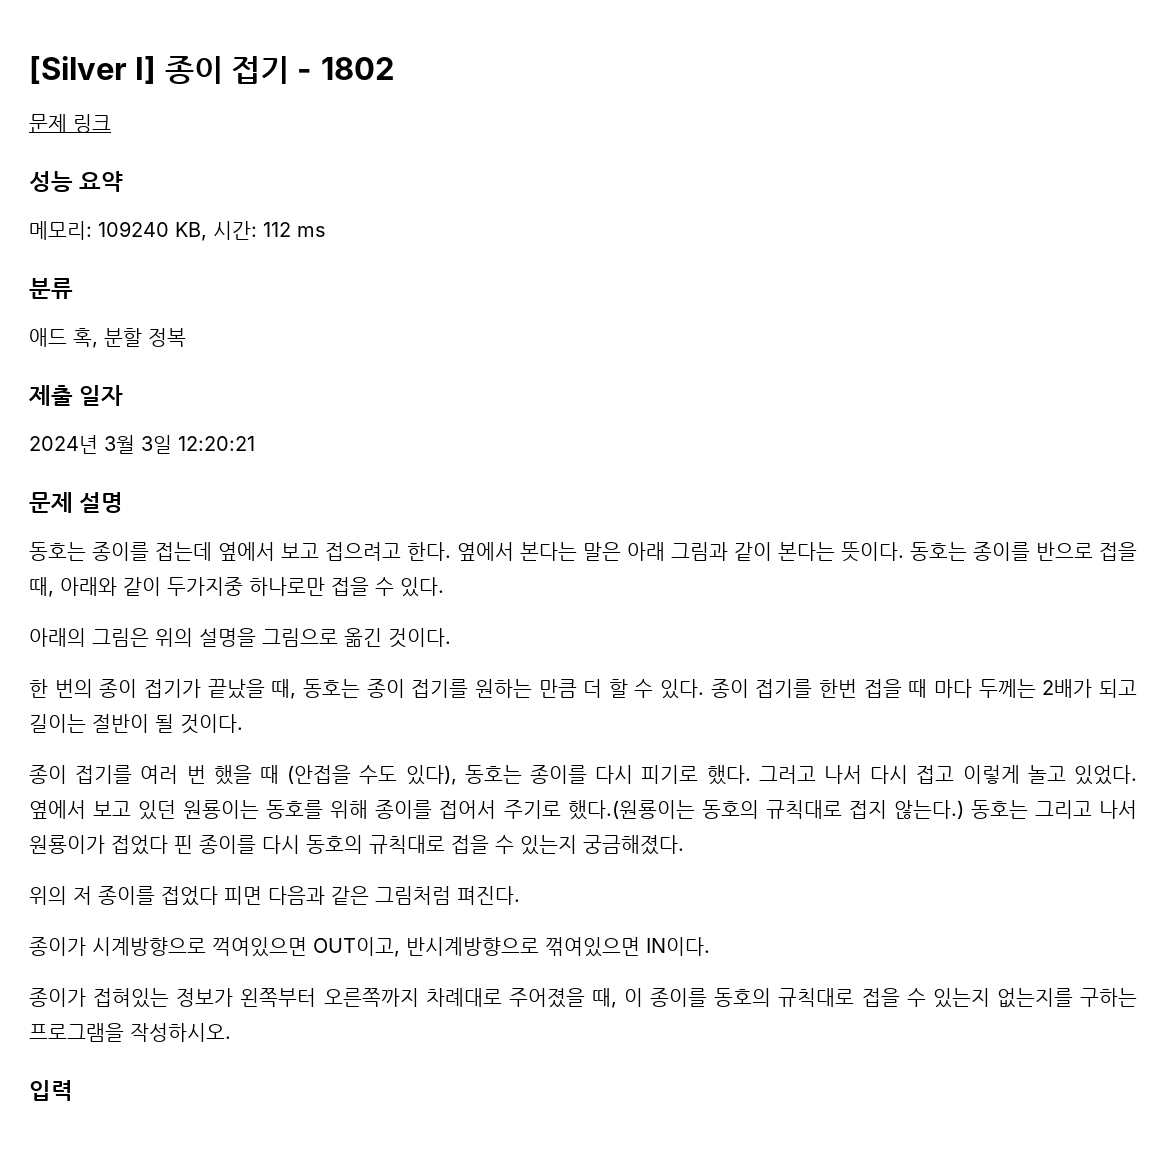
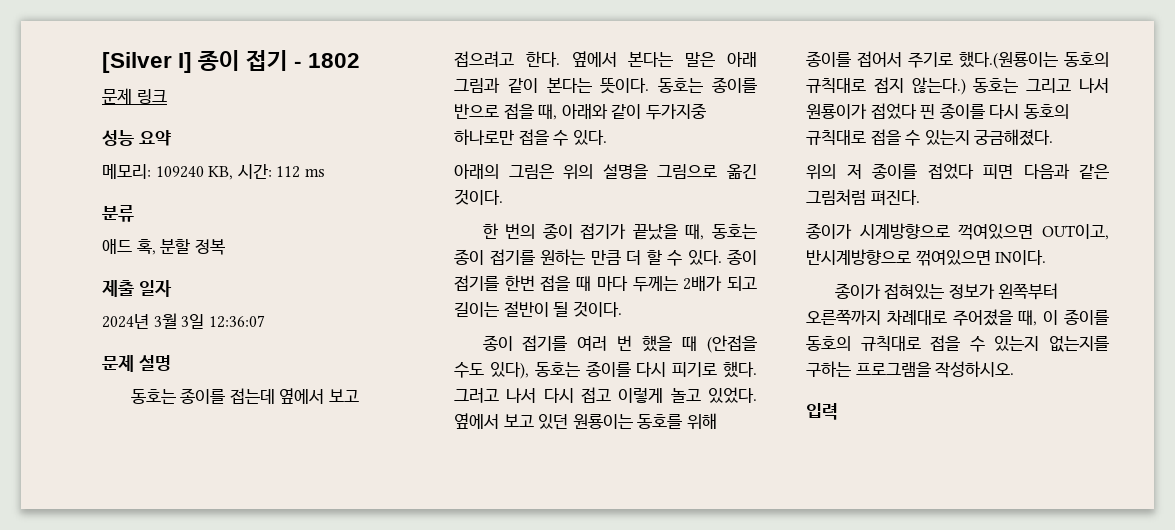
[178,436,255,451] 12:20:21 -> [208,315,265,328] 12:36:07

